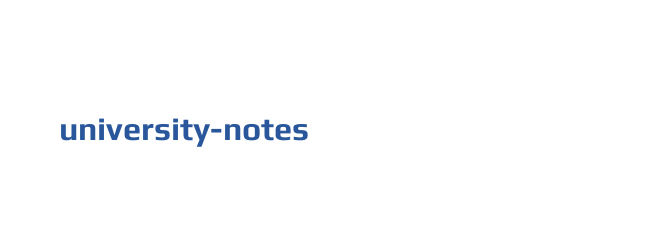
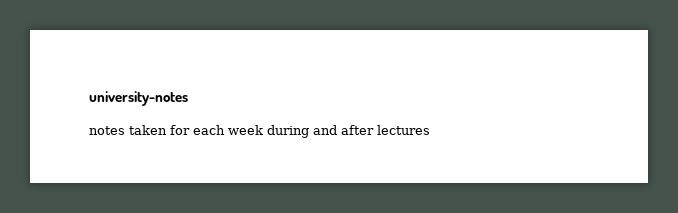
(309, 132) none -> [89,125,430,138] // notes taken for each week during and after lectures

